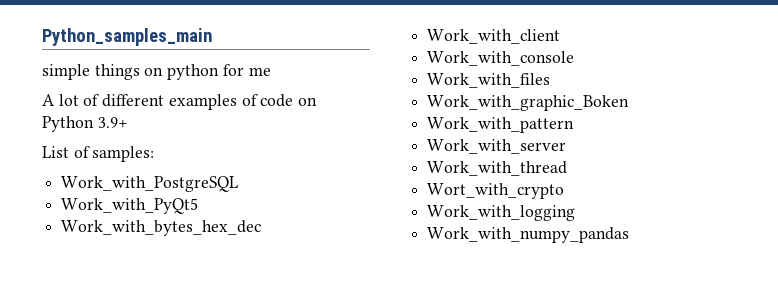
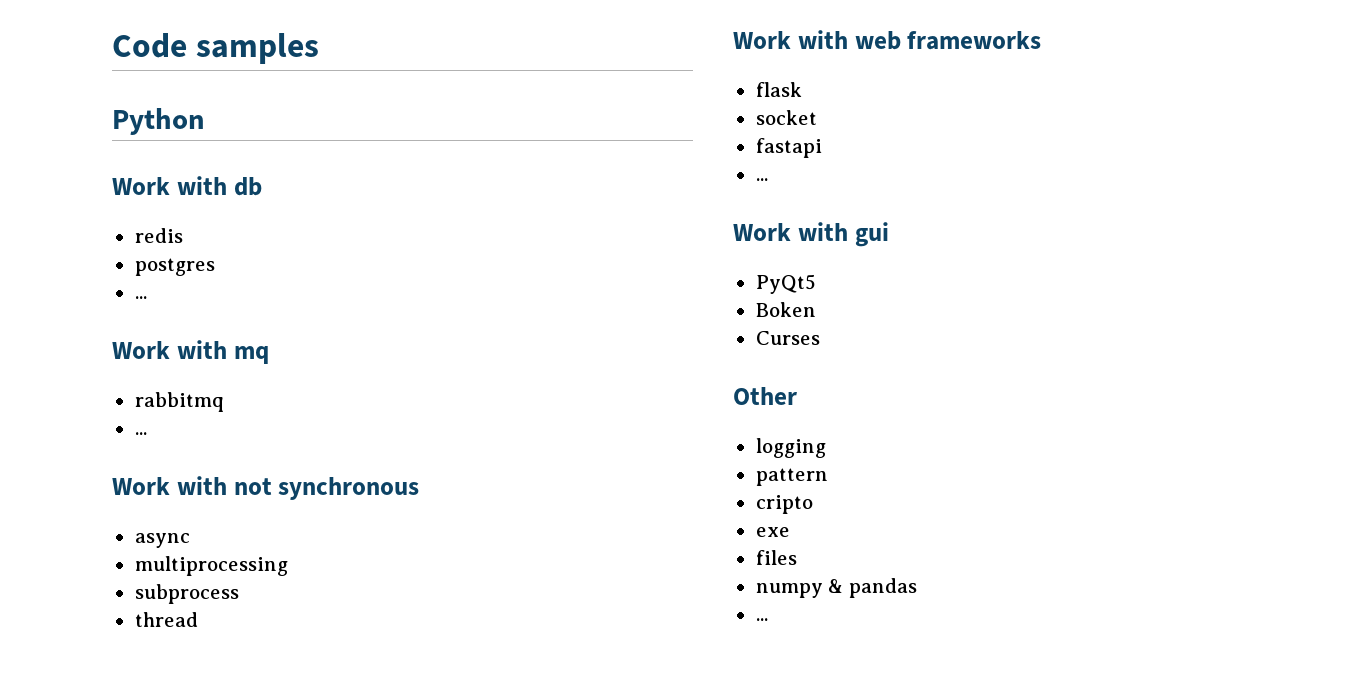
[42,28,212,46] [42,64,271,80] [42,94,318,110] [42,116,128,132] [42,146,155,162] [61,176,239,192] [61,198,199,214] [61,220,262,236] [427,29,561,44] [427,51,575,66] [427,73,551,88] [427,95,630,111] [427,117,575,133] [427,139,567,154] [427,161,568,176] [427,183,565,199] [427,205,576,221] [427,227,630,243] Python_samples_main // simple things on python for me // A lot of different examples of code on Python 3.9+ // List of samples: // Work_with_PostgreSQL // Work_with_PyQt5 // Work_with_bytes_hex_dec // Work_with_client // Work_with_console // Work_with_files // Work_with_graphic_Boken // Work_with_pattern // Work_with_server // Work_with_thread // Wort_with_crypto // Work_with_logging // Work_with_numpy_pandas -> [112,33,320,64] [112,108,205,135] [112,176,262,196] [134,228,183,243] [134,258,215,276] [134,296,147,299] [112,340,269,364] [134,392,224,412] [134,432,147,435] [112,476,420,500] [134,533,190,548] [134,556,288,576] [134,584,239,604] [134,612,198,627] [733,30,1042,50] [755,82,802,97] [755,110,817,125] [755,138,822,158] [755,178,768,181] [733,222,889,247] [755,274,816,294] [755,302,816,317] [755,331,820,345] [733,387,797,405] [755,438,826,458] [755,468,828,486] [755,495,813,514] [755,527,790,537] [755,550,797,565] [755,578,917,598] [755,618,768,621] Code samples // Python // Work with db // redis // postgres // ... // Work with mq // rabbitmq // ... // Work with not synchronous // async // multiprocessing // subprocess // thread // Work with web frameworks // flask // socket // fastapi // ... // Work with gui // PyQt5 // Boken // Curses // Other // logging // pattern // cripto // exe // files // numpy & pandas // ...

